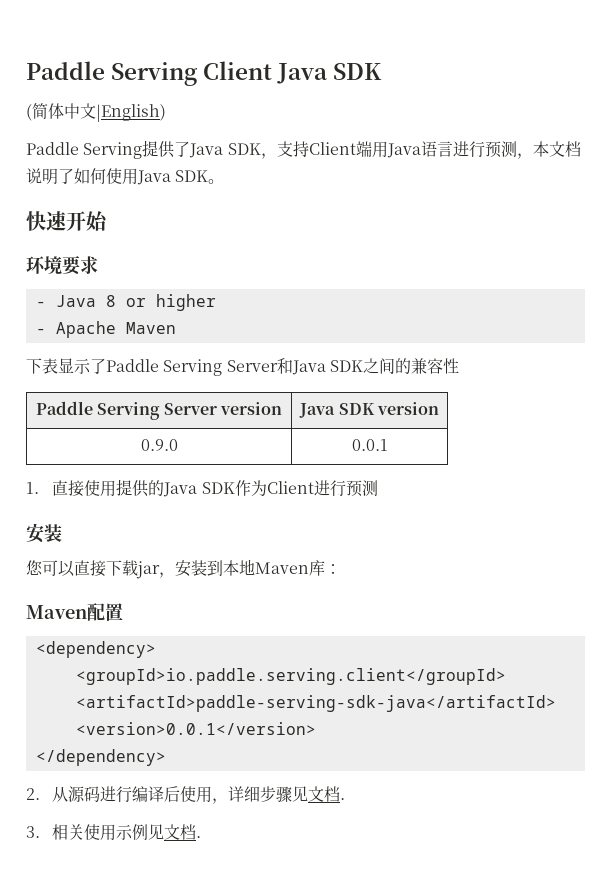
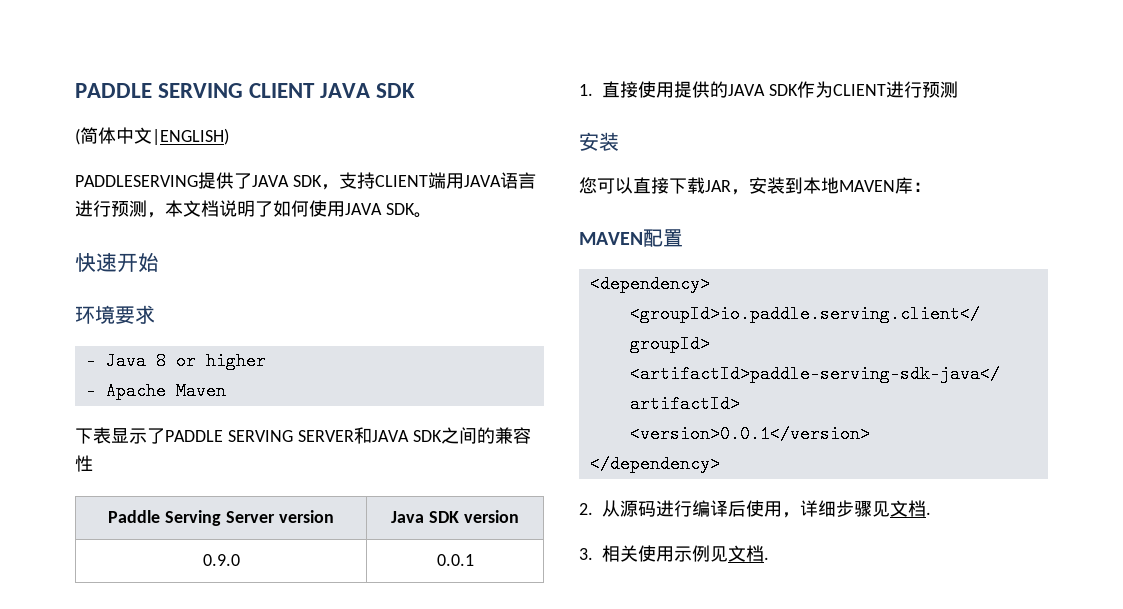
[26,61,329,86] Paddle Serving Client Java -> [75,83,371,98] PADDLE SERVING CLIENT JAVA
[96,104,166,122] [26,140,421,159] |English) // Paddle Serving提供了Java SDK，支持Client端用Java -> [152,128,229,145] [75,172,501,190] |ENGLISH) // PADDLESERVING提供了JAVA SDK，支持CLIENT端用JAVA
[137,170,171,185] Java -> [345,203,382,215] JAVA
[106,358,326,376] Paddle Serving Server和Java -> [165,427,409,444] PADDLE SERVING SERVER和JAVA
[163,482,198,497] Java -> [728,84,765,96] JAVA
[266,481,314,494] Client -> [832,84,886,96] CLIENT
[136,561,160,579] jar -> [705,180,731,192] JAR
[255,562,309,574] Maven -> [839,180,895,192] MAVEN
[26,605,87,619] Maven -> [579,232,643,245] MAVEN

